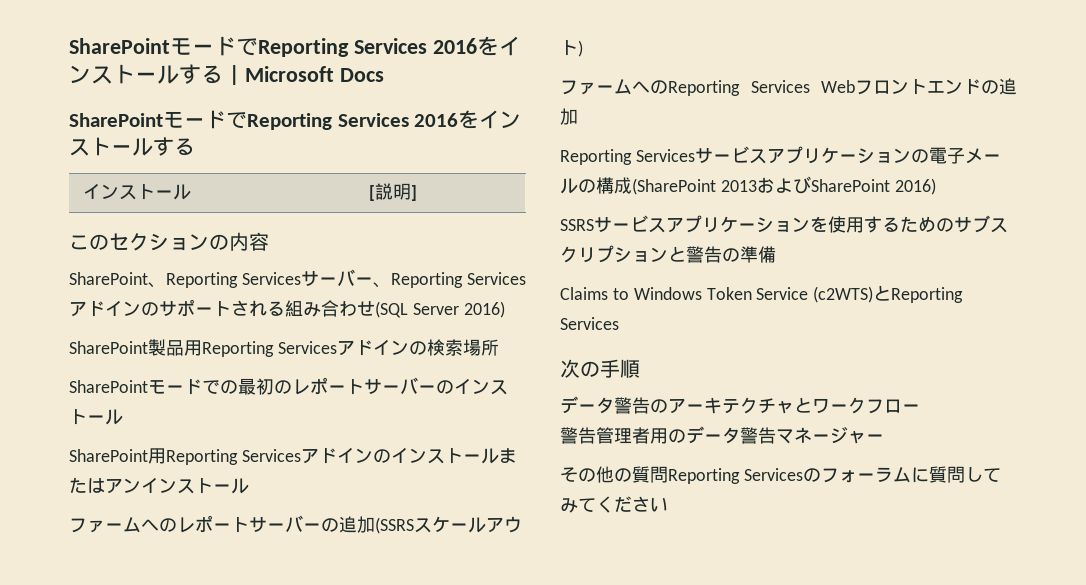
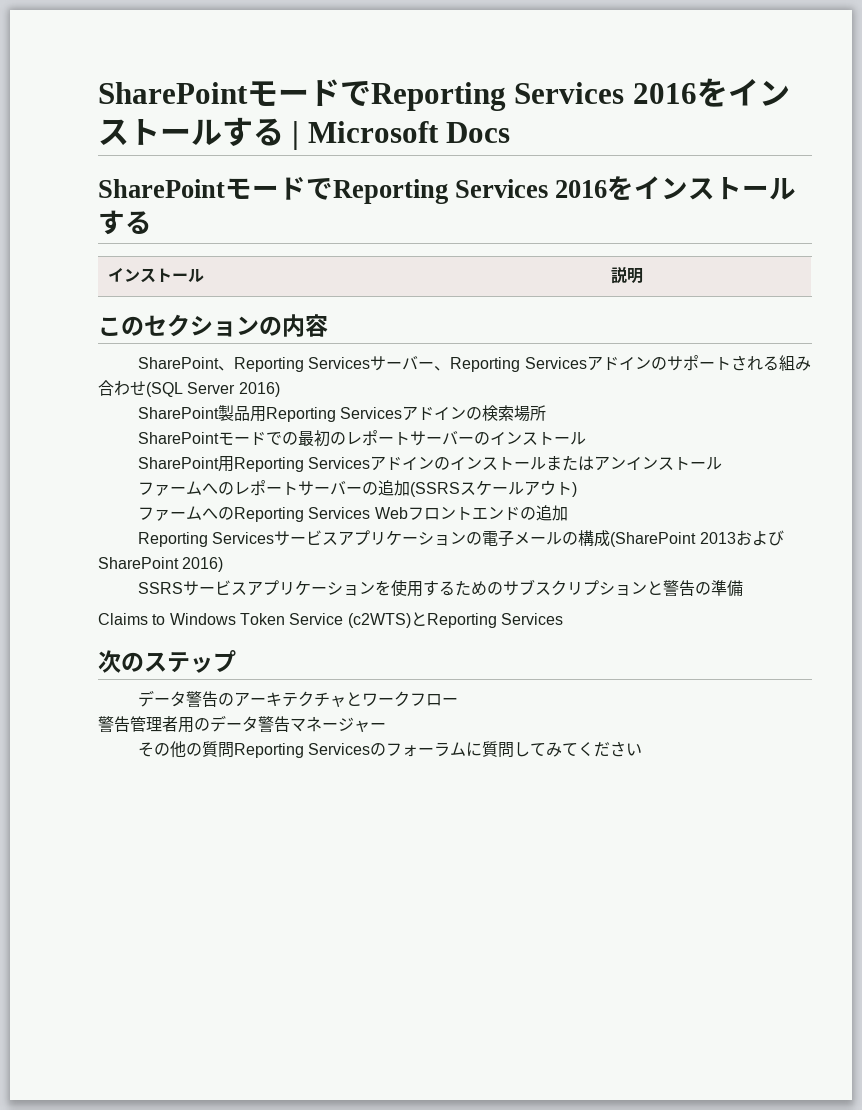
[368,185,375,201] [ -> (204, 275) none
[410,185,417,201] ] -> (643, 276) none
[600,359,640,378] 手順 -> [144,650,236,673] ステップ

